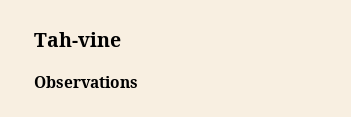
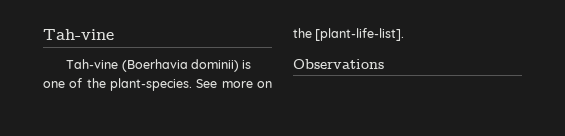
[34,32,121,47] Tah-vine -> [43,29,114,40] [66,59,252,72] [43,78,272,91] [293,28,405,41] Tah-vine // Tah-vine (Boerhavia dominii) is one of the plant-species. See more on the [plant-life-list].

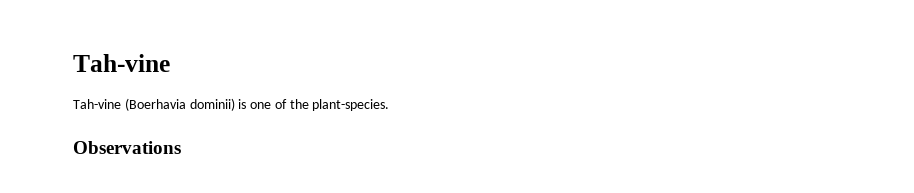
[196,79,272,88] [293,28,405,41] See more on the [plant-life-list]. -> (390, 105) none

